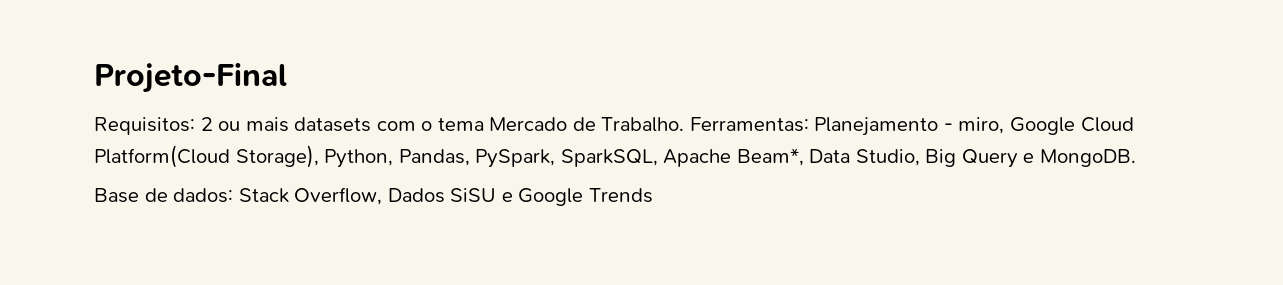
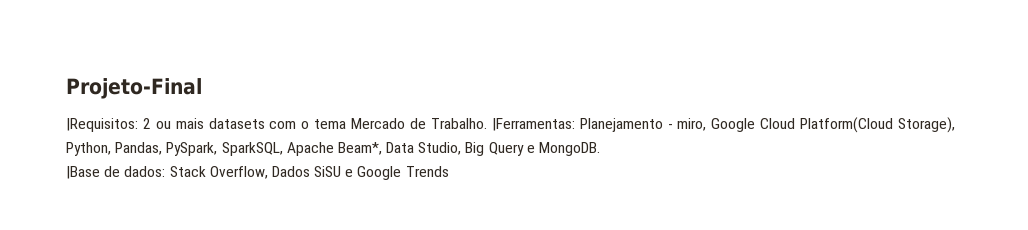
[94,117,195,135] Requisitos: -> [66,118,138,132] |Requisitos:
[689,117,809,132] Ferramentas: -> [491,118,575,131] |Ferramentas:
[94,188,139,203] Base -> [66,166,100,179] |Base

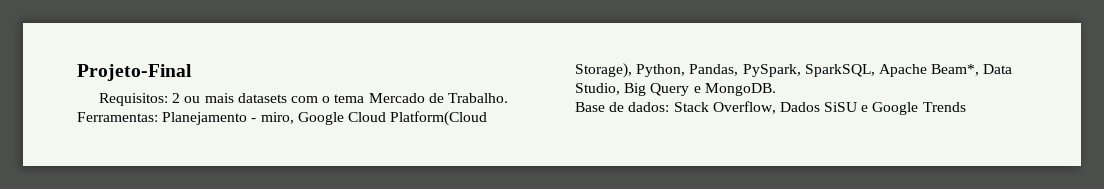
[66,118,138,132] |Requisitos: -> [99,93,169,106] Requisitos:
[491,118,575,131] |Ferramentas: -> [77,112,158,122] Ferramentas:
[66,166,100,179] |Base -> [575,102,605,112] Base

